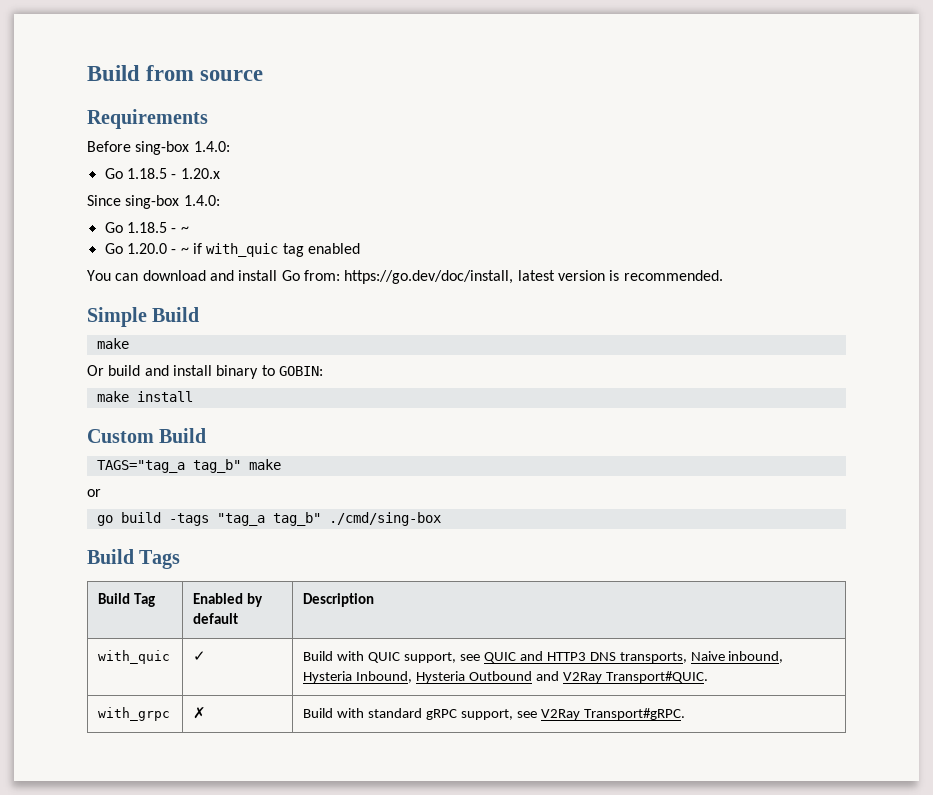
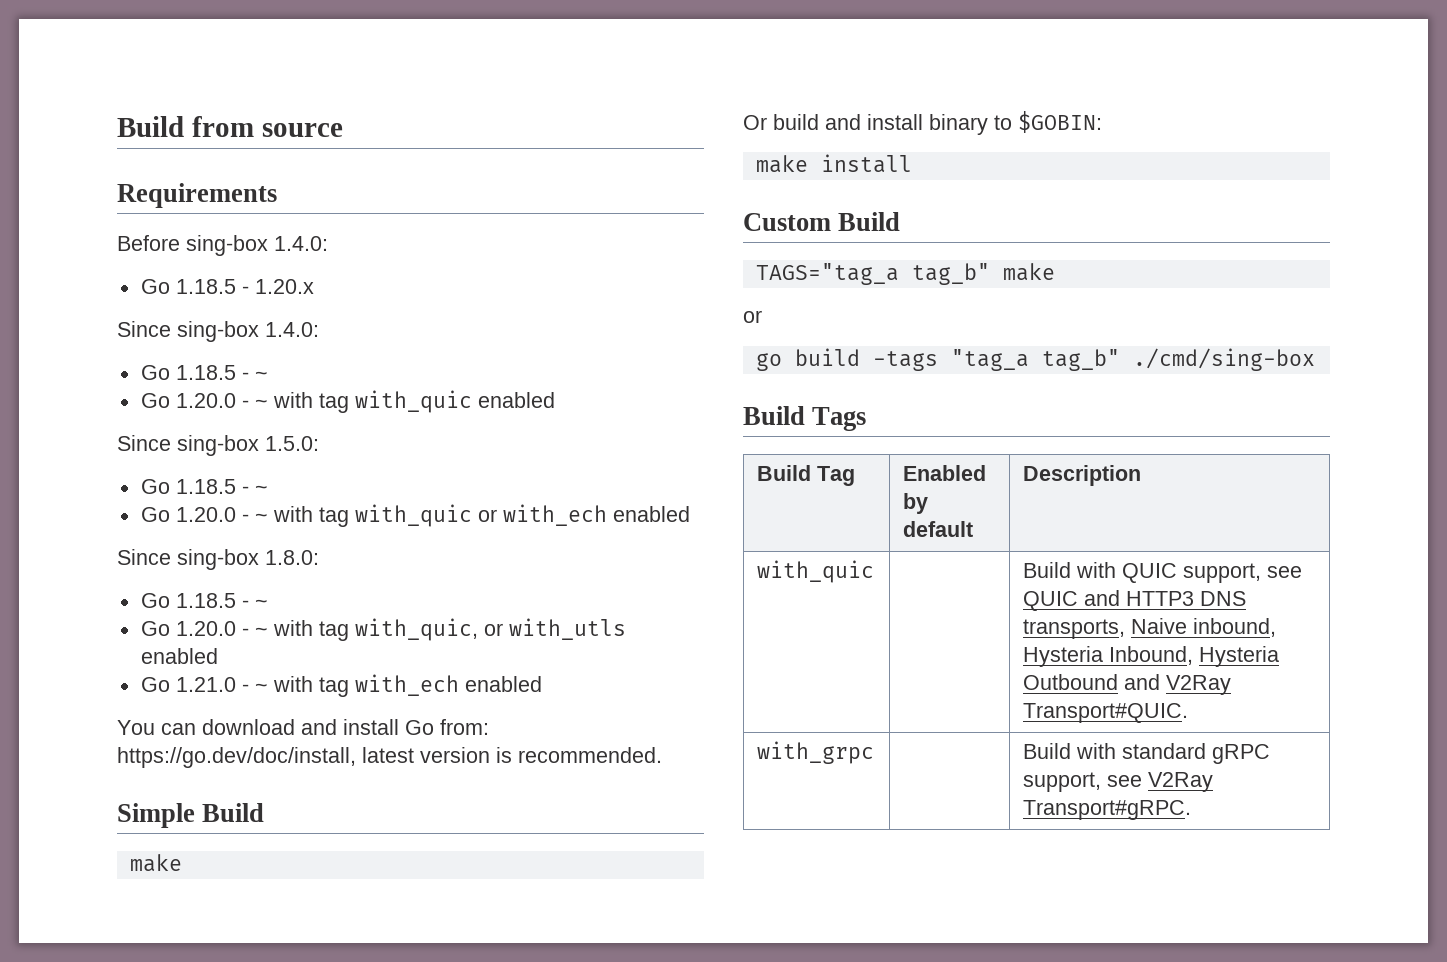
[192,243,304,257] if with_quic tag -> [272,390,555,413] [117,435,319,456] [140,479,268,494] [140,504,690,527] [117,549,319,570] [140,593,268,608] [140,618,626,641] [140,648,218,664] [140,674,459,697] with tag with_quic enabled // Since sing-box 1.5.0: // Go 1.18.5 - ~ // Go 1.20.0 - ~ with tag with_quic or with_ech enabled // Since sing-box 1.8.0: // Go 1.18.5 - ~ // Go 1.20.0 - ~ with tag with_quic, or with_utls enabled // Go 1.21.0 - ~ with tag with_ech
[278,366,323,376] GOBIN: -> [1018,111,1102,133] $GOBIN:
[193,651,207,661] ✓ -> (875, 571) none
[193,707,207,719] ✗ -> (875, 752) none

